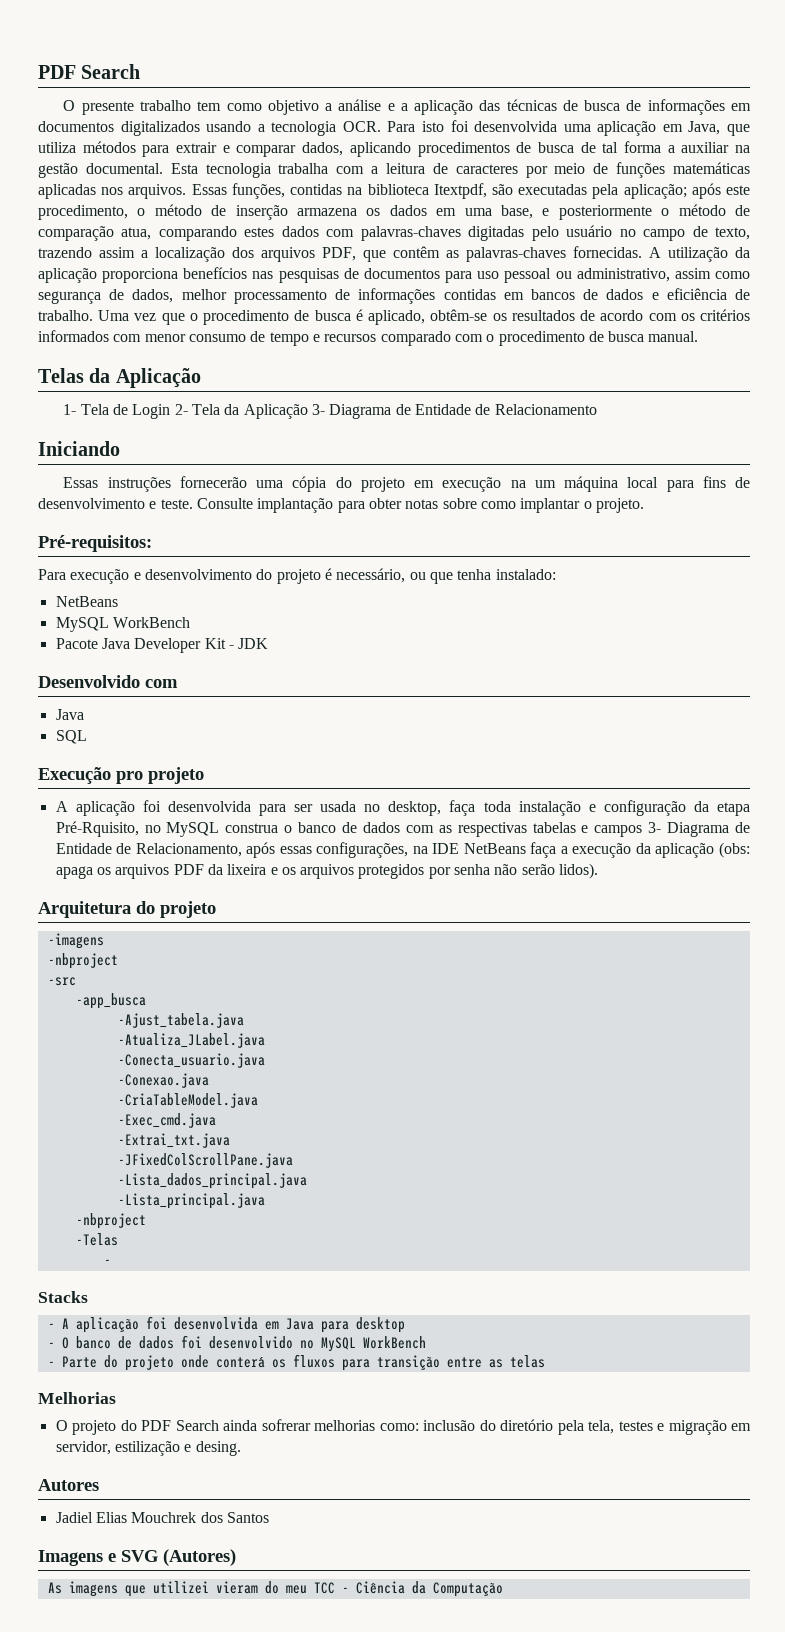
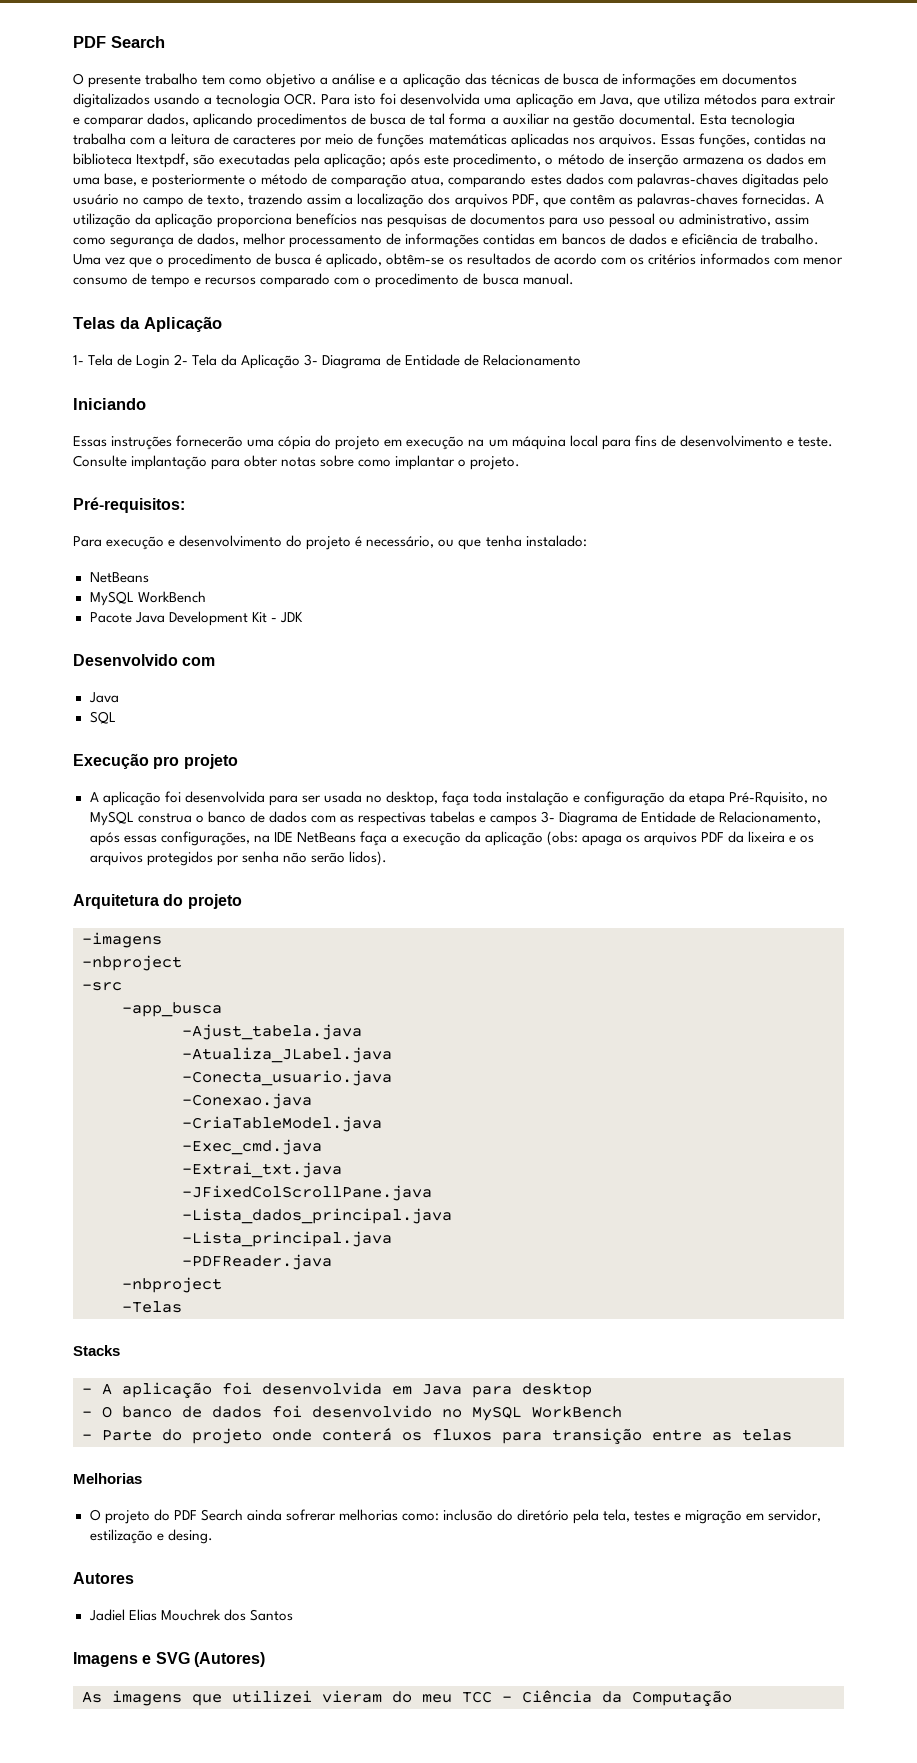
[134,638,202,653] Developer -> [168,611,248,626] Development
(265, 1201) none -> [182,1254,332,1270] // -PDFReader.java
[103,1259,111,1265] // - -> (182, 1307) none

